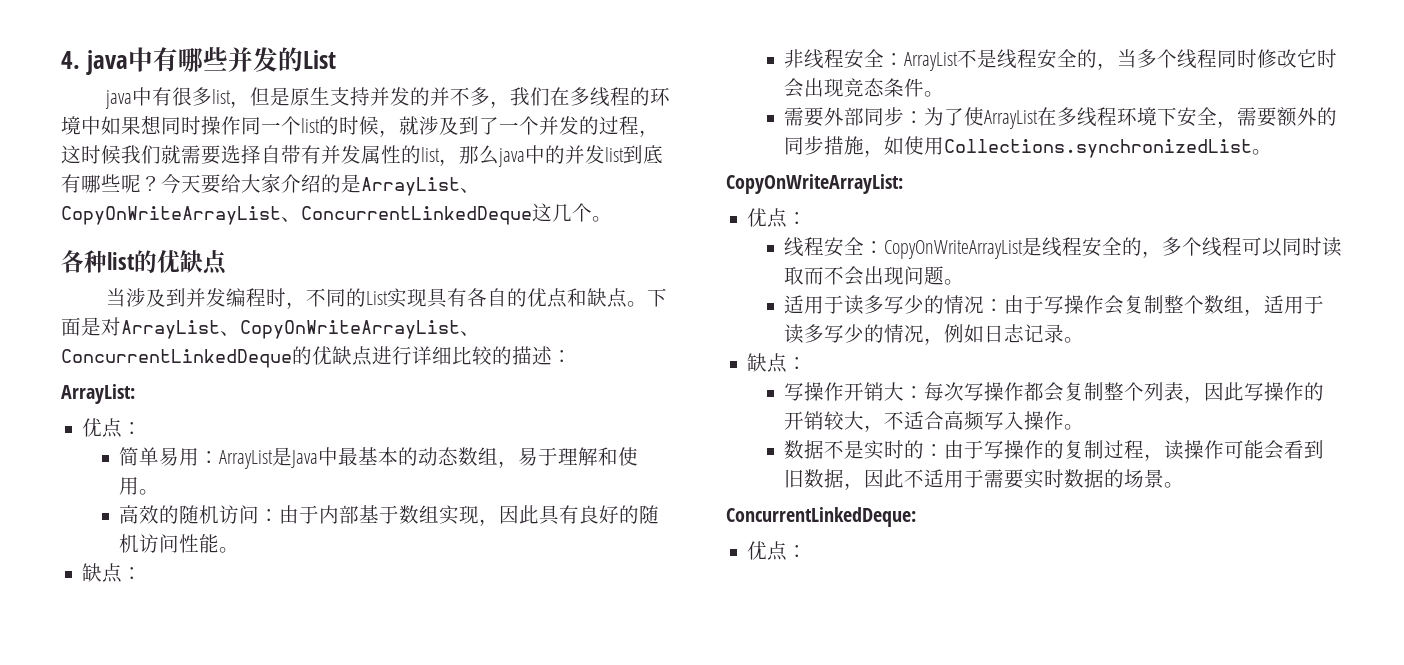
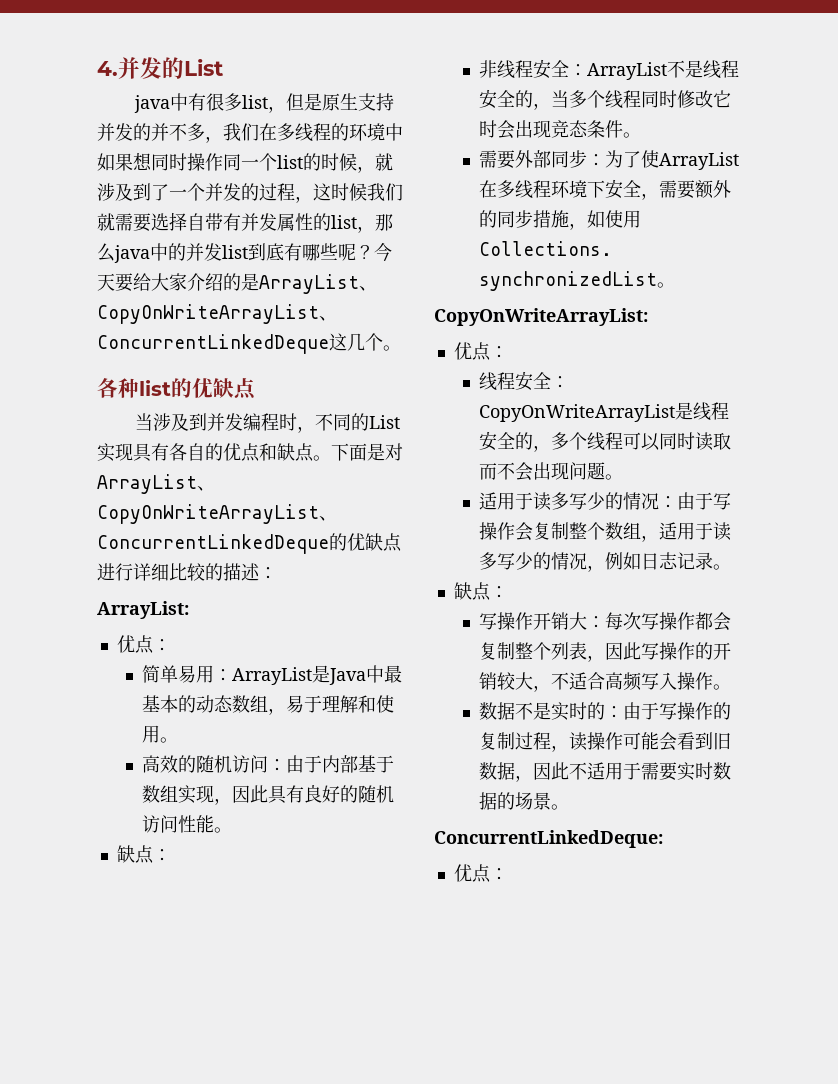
[85,47,228,75] java中有哪些 -> (118, 68) none

